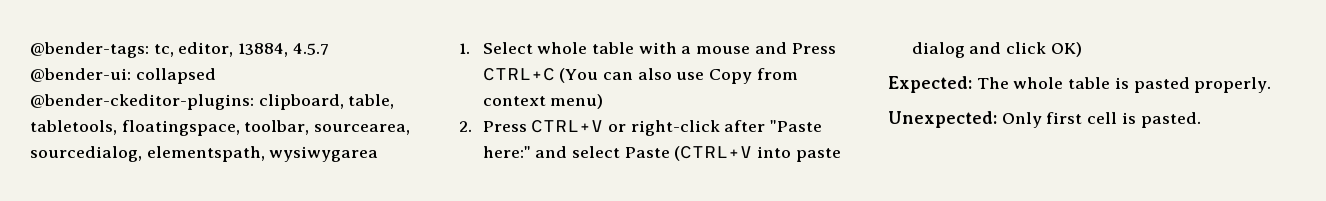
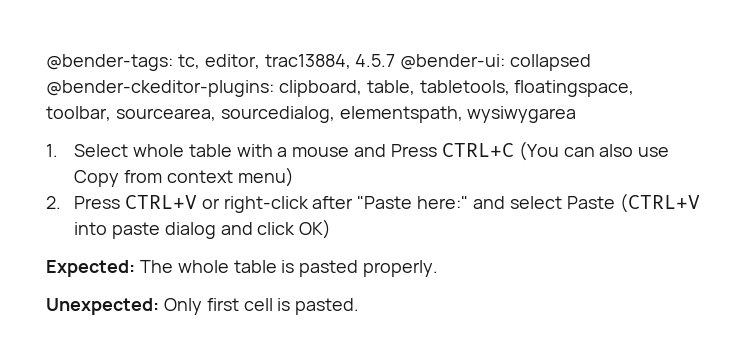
[238,43,289,57] 13884, -> [264,54,351,69] trac13884,

